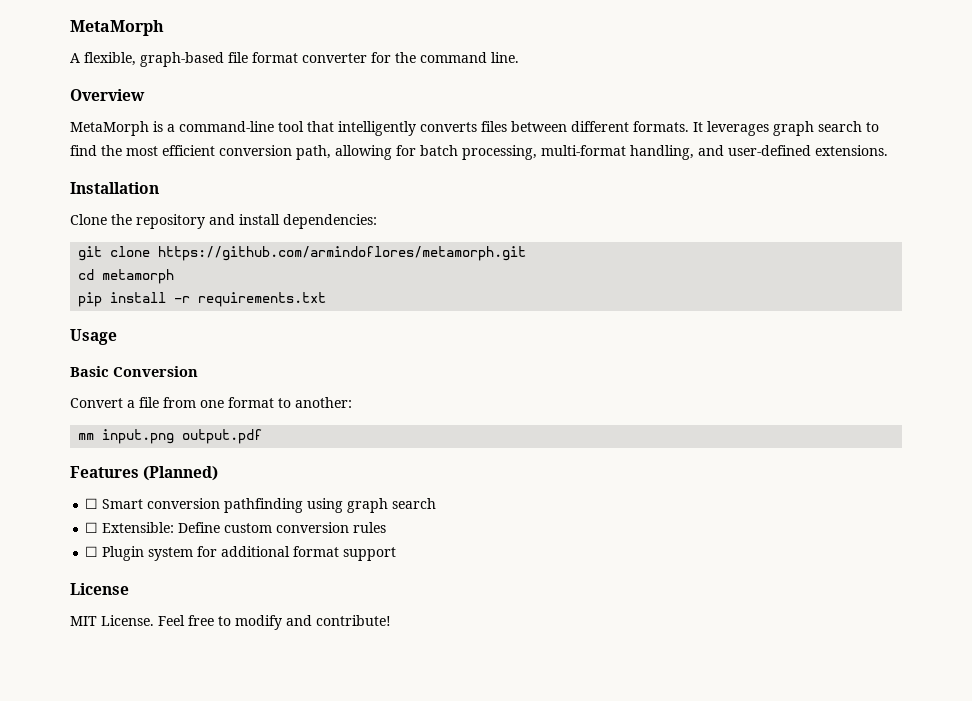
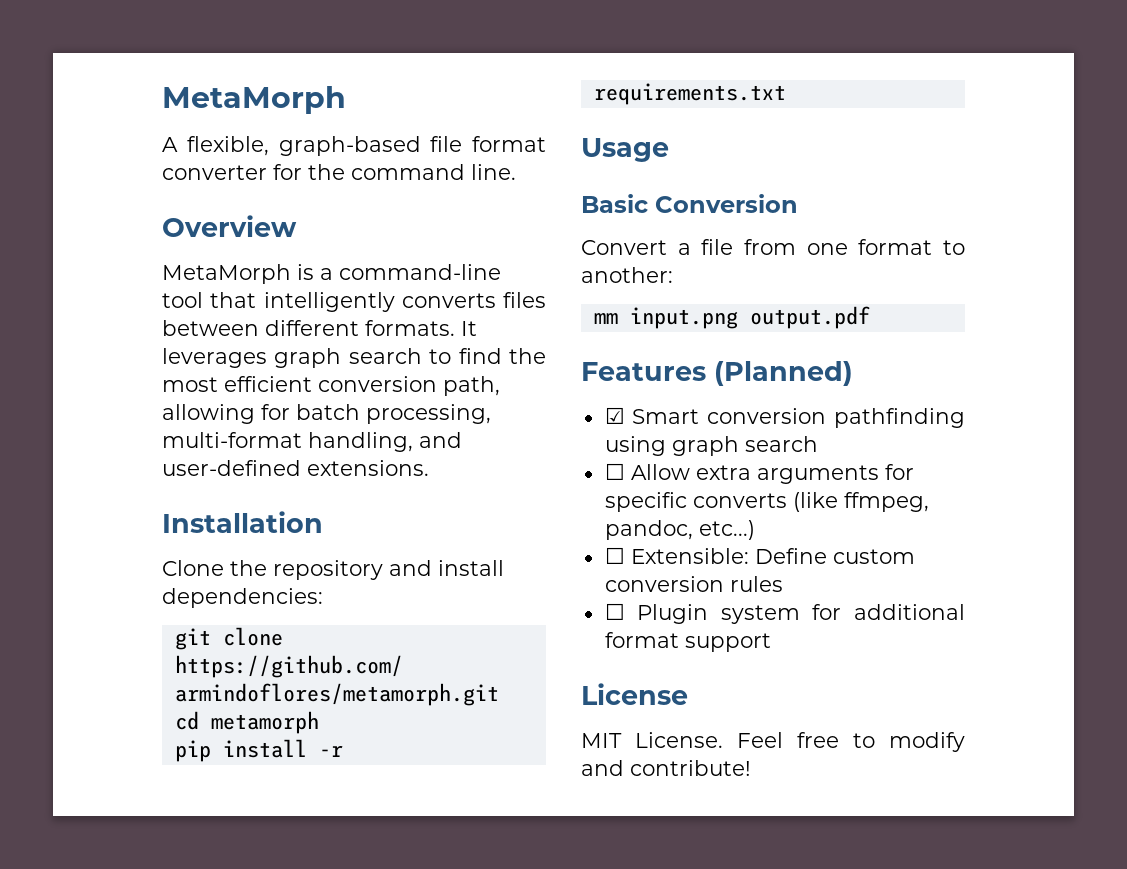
[85,498,99,509] ☐ -> [604,407,625,424] ☑
(437, 503) none -> [604,463,914,484] [604,492,929,512] [604,520,755,540] // ☐ Allow extra arguments for specific converts (like ffmpeg, pandoc, etc...)

